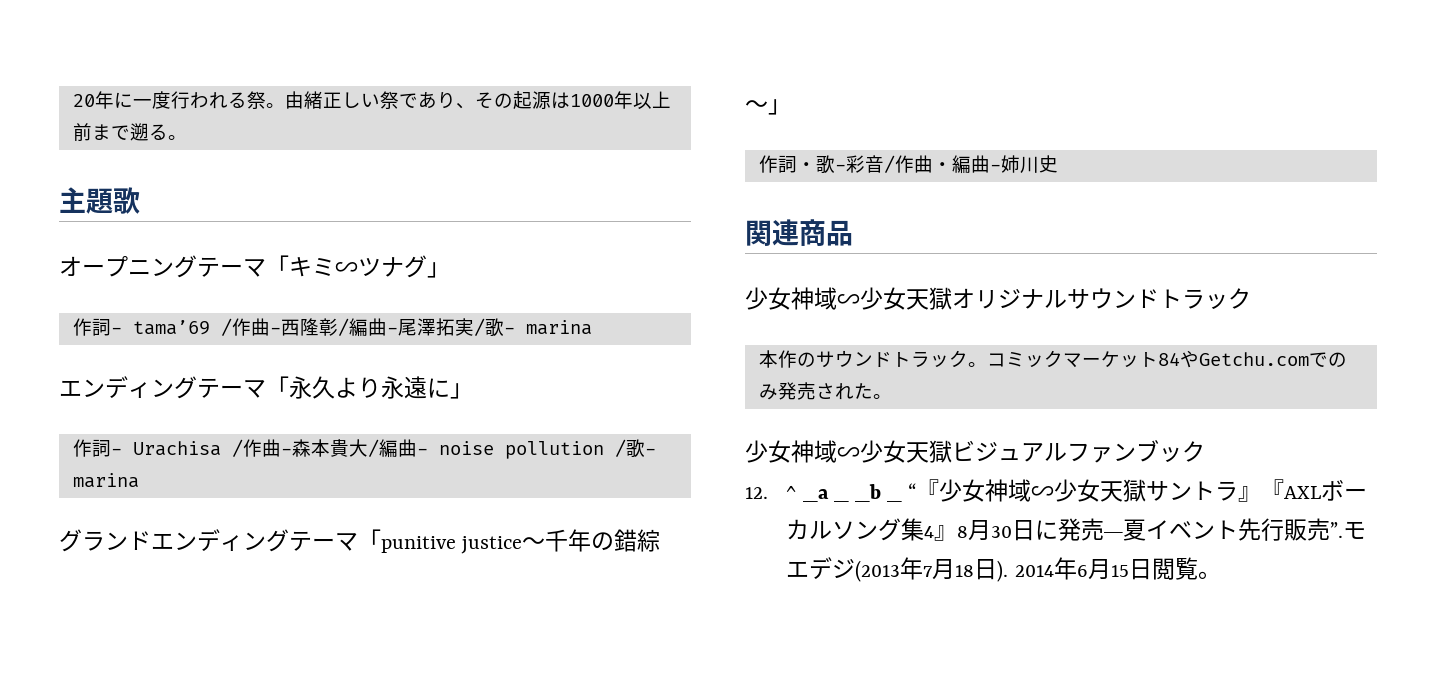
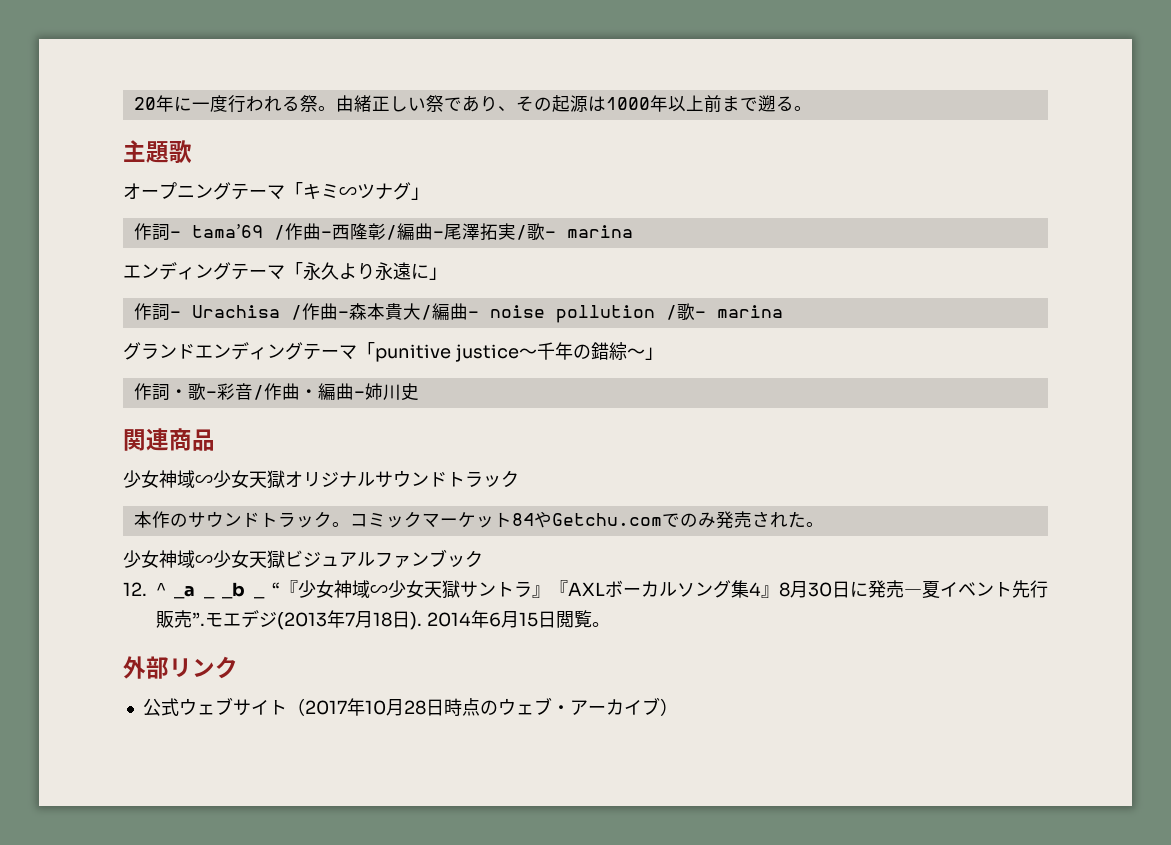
(1221, 575) none -> [123,656,238,679] [142,697,678,716] // 外部リンク // 公式ウェブサイト（2017年10月28日時点のウェブ・アーカイブ）

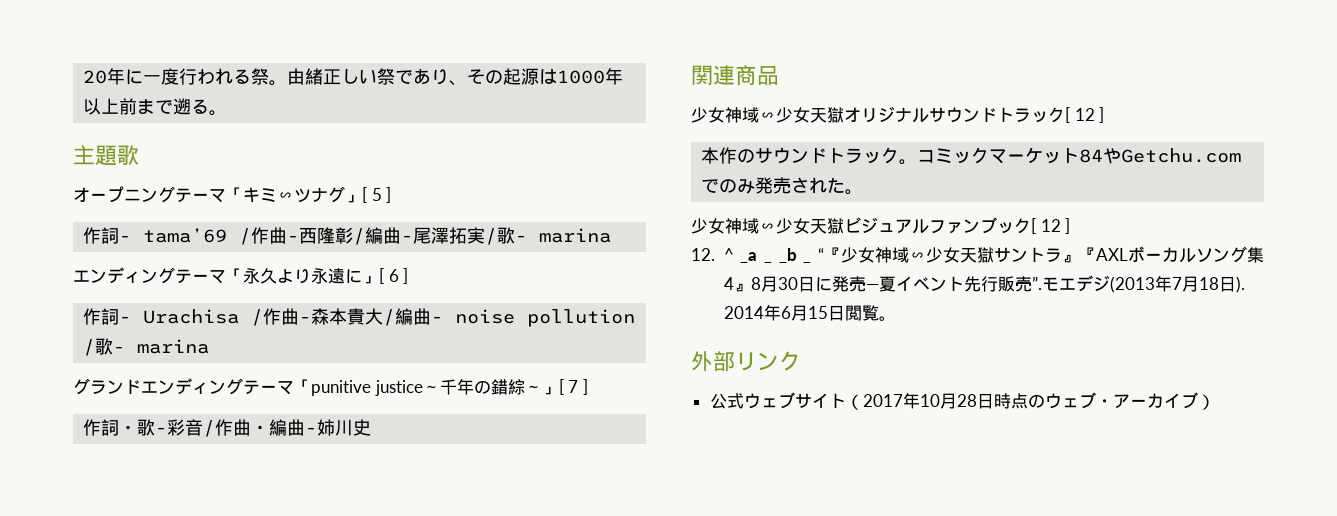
(429, 193) none -> [362,187,392,203] [ 5 ]
(447, 273) none -> [379,268,409,284] [ 6 ]
(663, 353) none -> [558,379,588,395] [ 7 ]
(519, 479) none -> [1065,107,1105,123] [ 12 ]
(483, 559) none -> [1031,218,1071,234] [ 12 ]

